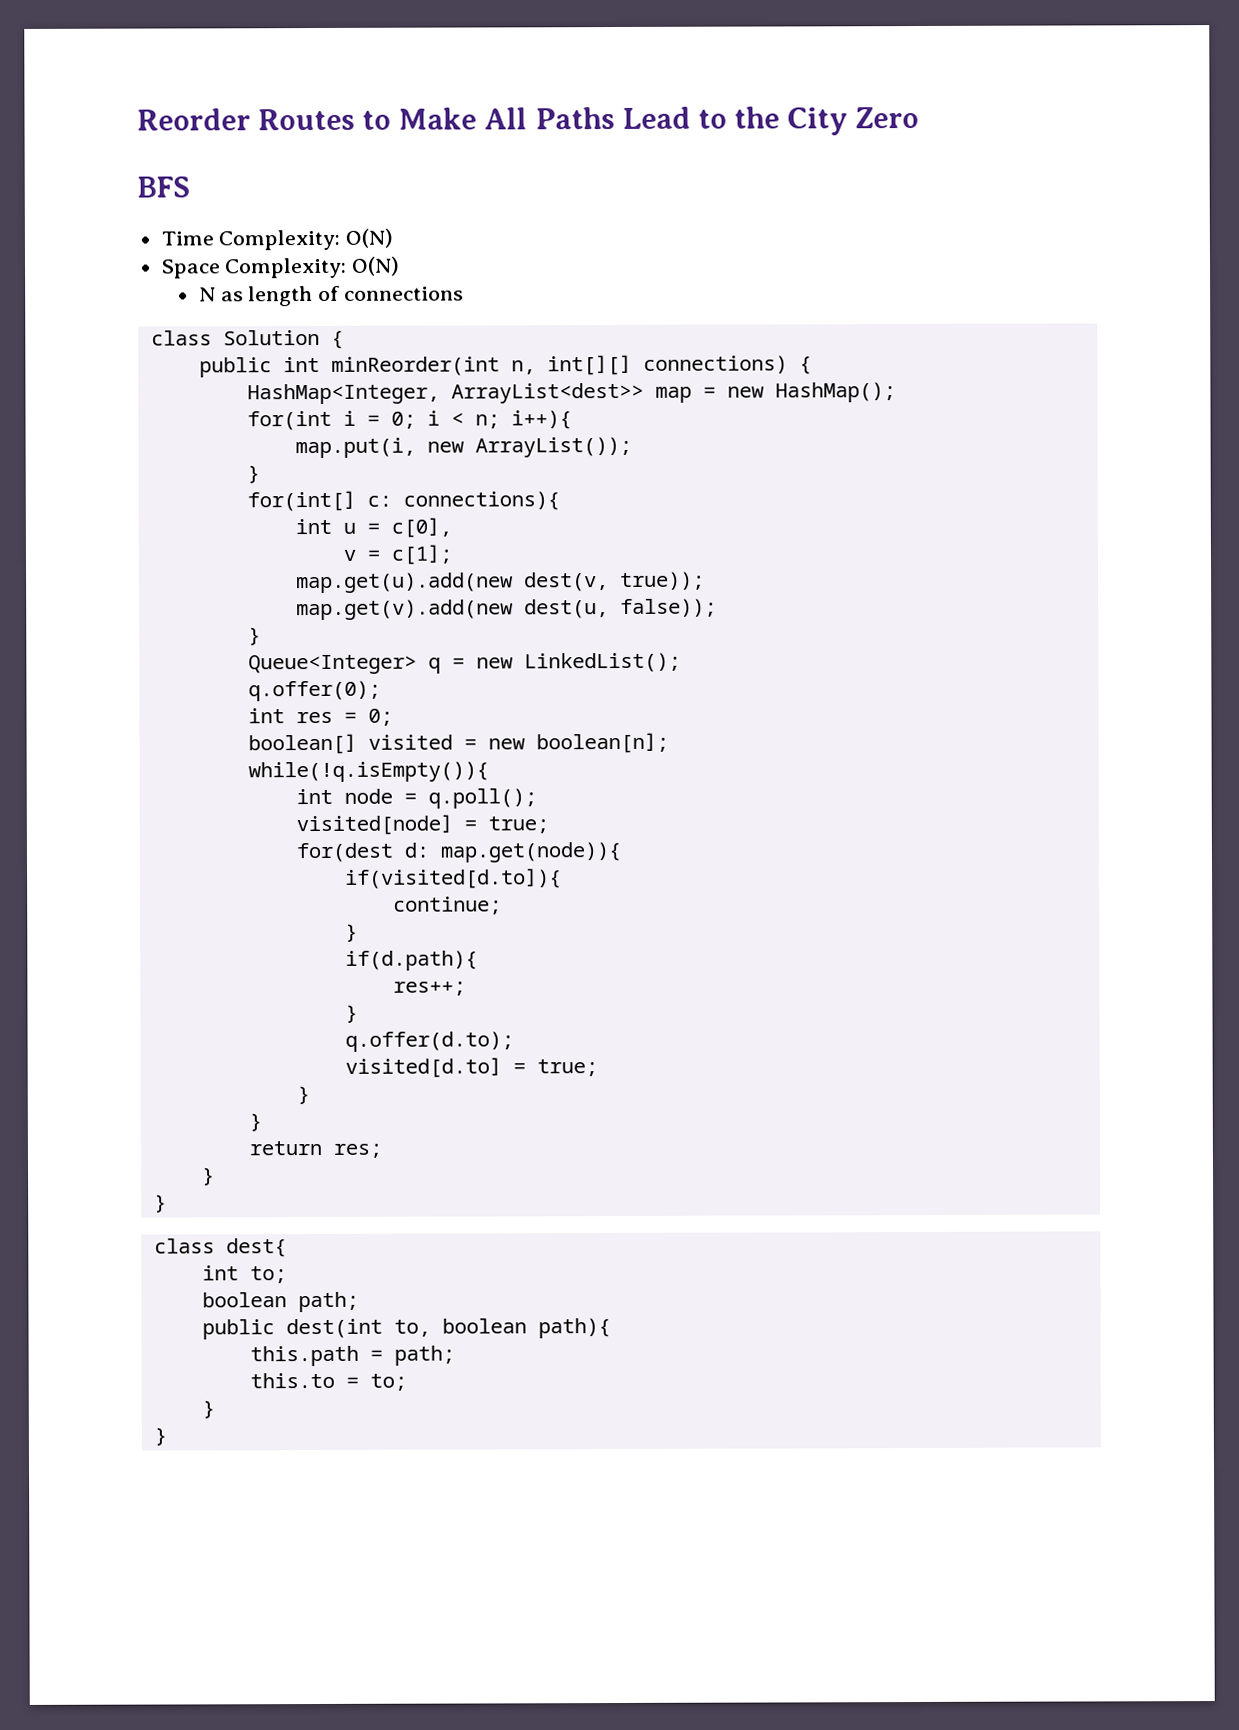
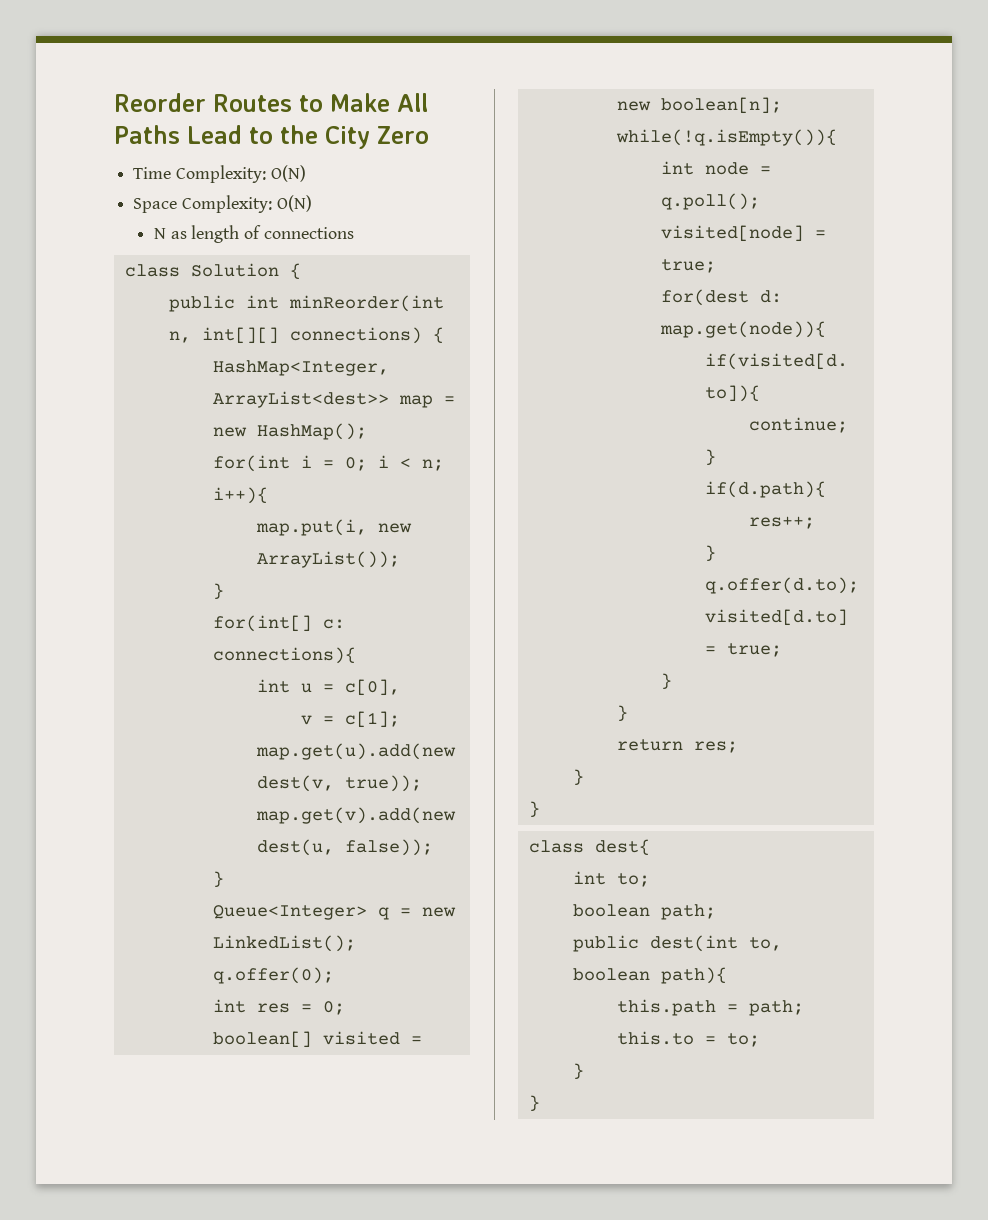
[137,176,190,198] // BFS -> (429, 135) none

